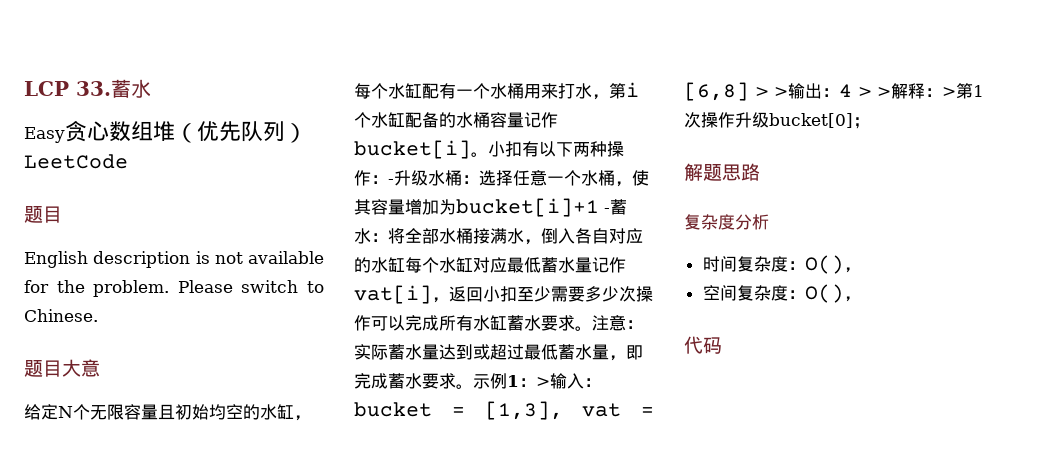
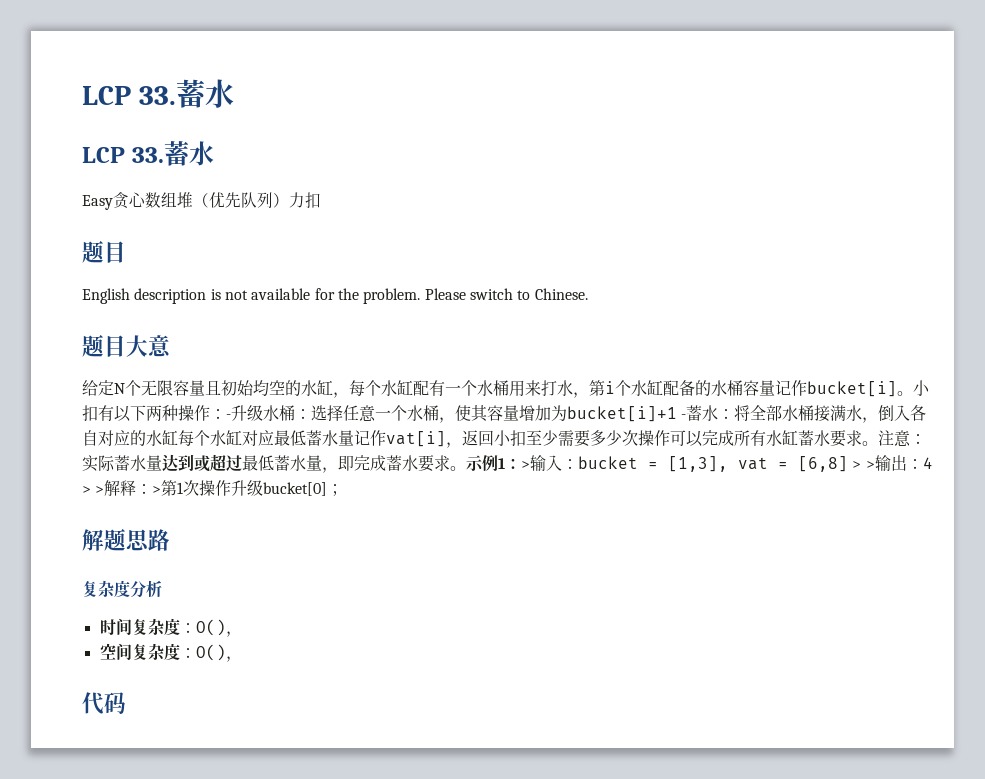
[24,79,151,98] LCP 33.蓄水 -> [82,79,234,108] [82,141,214,166] LCP 33.蓄水 // LCP 33.蓄水
[24,154,128,169] LeetCode -> [289,192,321,208] 力扣

